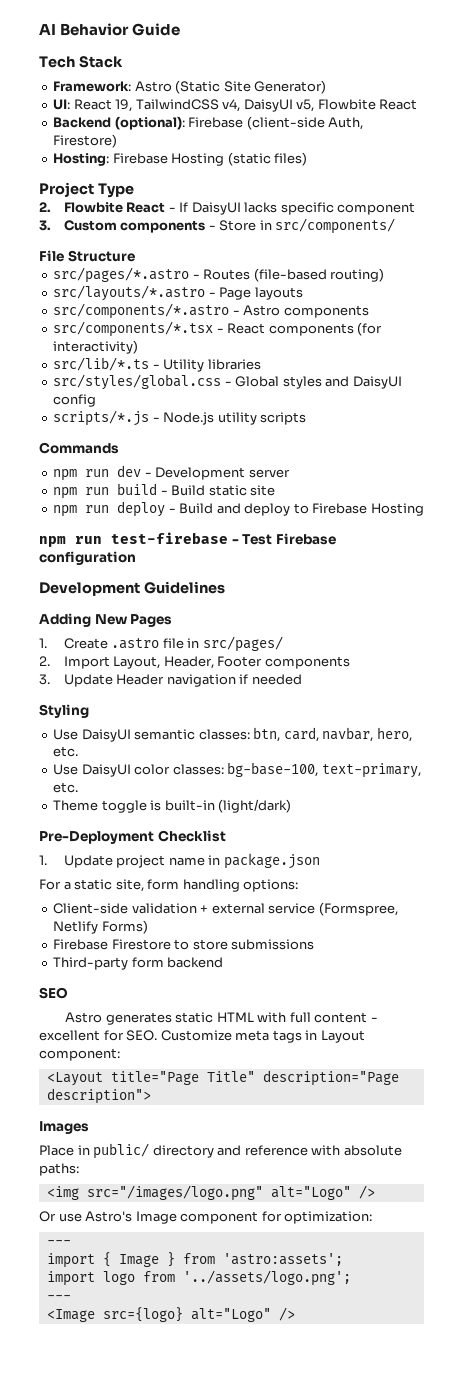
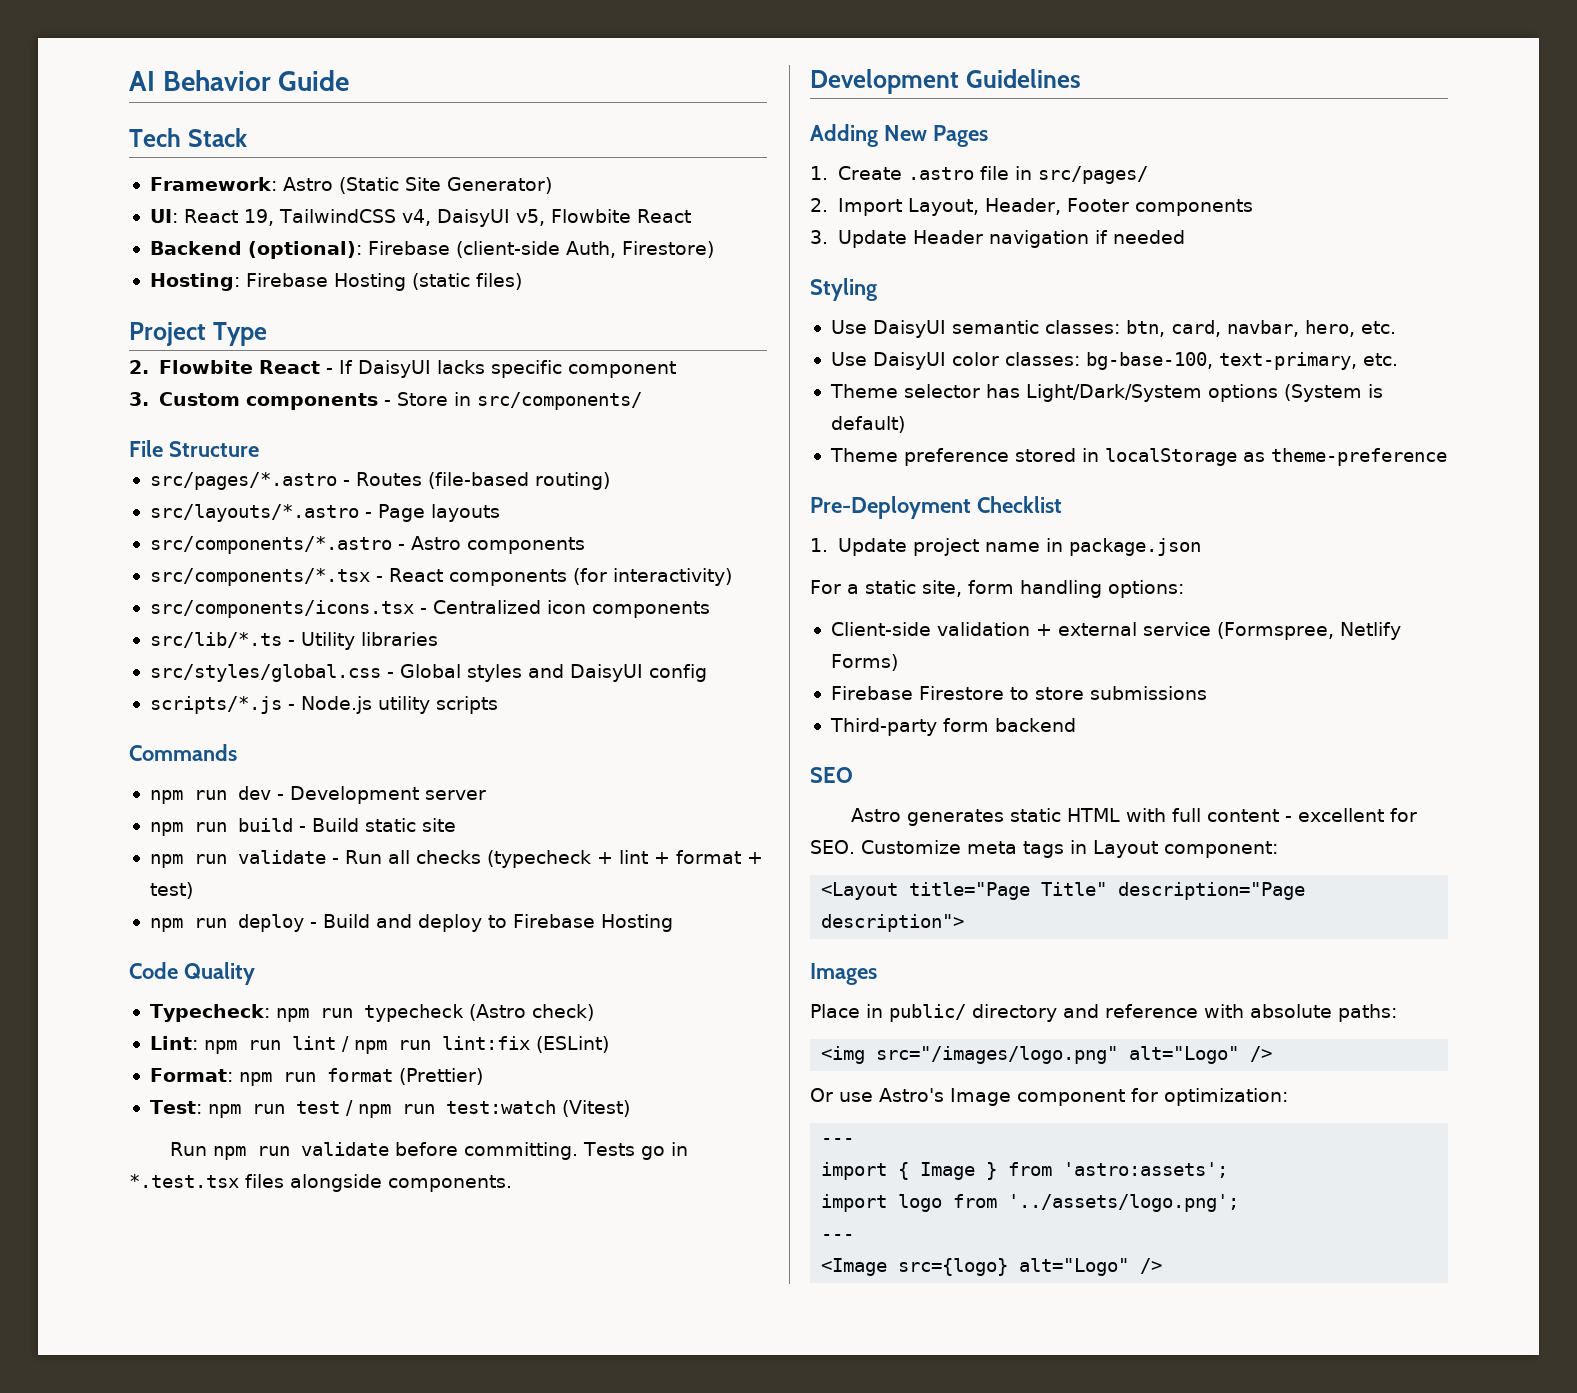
(139, 347) none -> [149,600,710,618] // src/components/icons.tsx - Centralized icon components
(276, 490) none -> [149,850,763,868] [149,882,193,899] // npm run validate - Run all checks (typecheck + lint + format + test)
[39,532,336,547] [39,551,136,565] npm run test-firebase - Test Firebase configuration -> [129,962,255,985] [149,1004,594,1022] [149,1036,609,1054] [149,1068,483,1086] [149,1100,630,1118] [169,1142,688,1160] [129,1174,512,1192] Code Quality // Typecheck: npm run typecheck (Astro check) // Lint: npm run lint / npm run lint:fix (ESLint) // Format: npm run format (Prettier) // Test: npm run test / npm run test:watch (Vitest) // Run npm run validate before committing. Tests go in *.test.tsx files alongside components.
[101,799,292,813] toggle is built-in (light/dark) -> [903,384,1383,402] [830,416,905,433] [829,448,1447,466] selector has Light/Dark/System options (System is default) // Theme preference stored in localStorage as theme-preference

